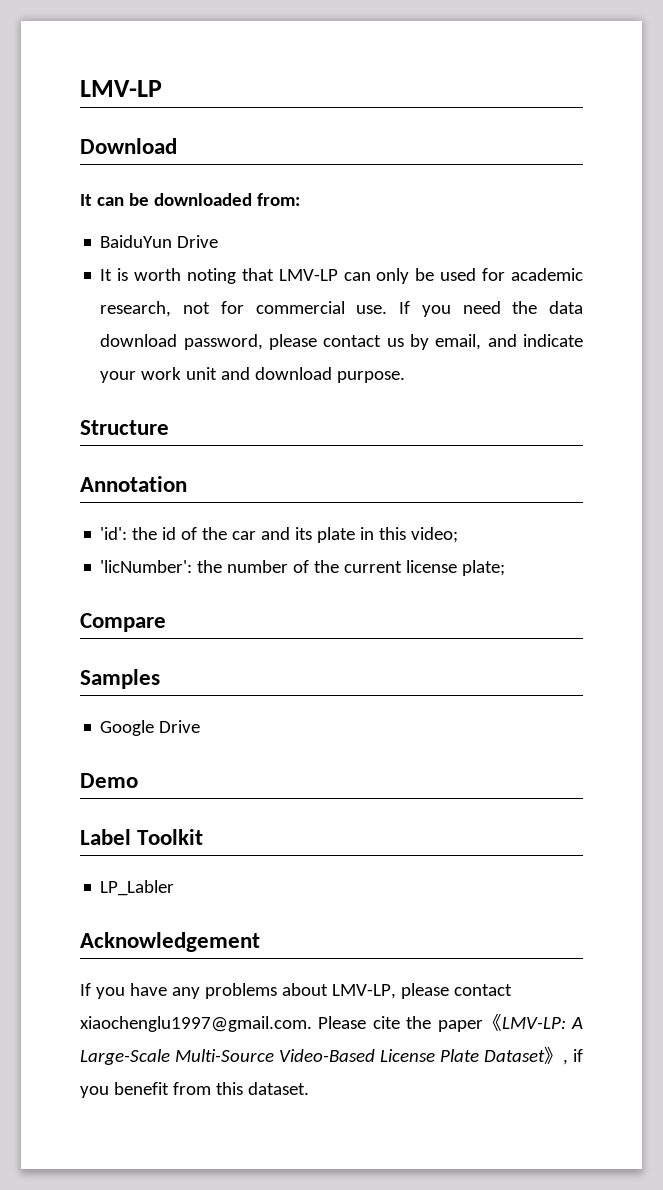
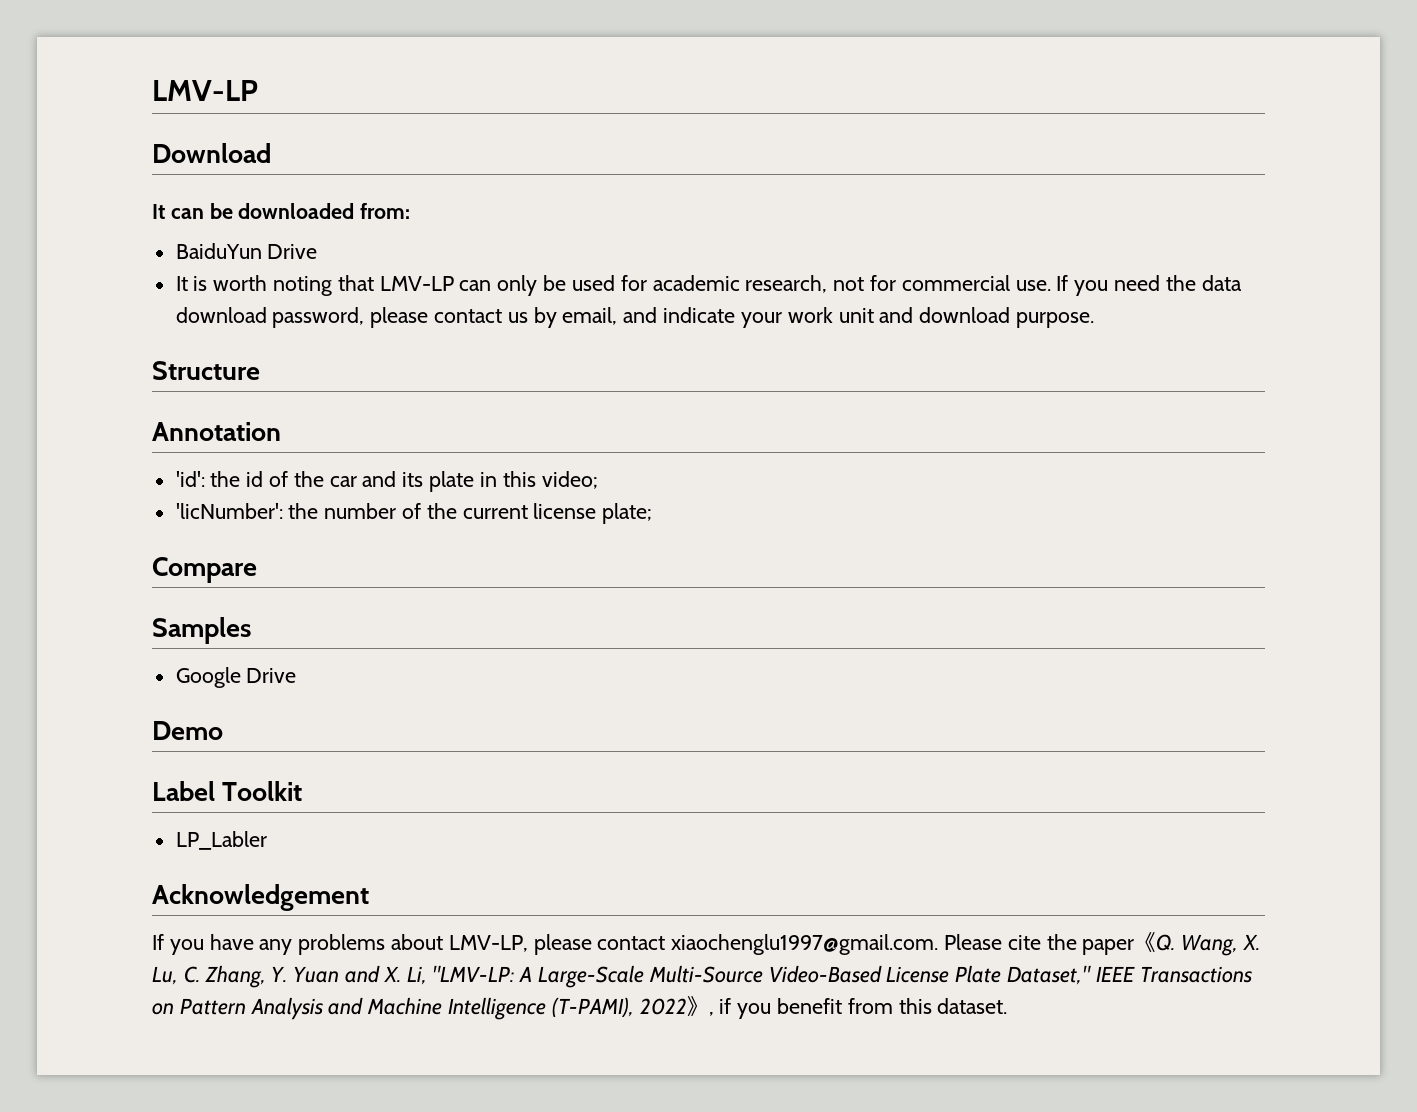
[501,1017,566,1029] LMV-LP: -> [1156,934,1261,956] [152,965,515,988] Q. Wang, X. Lu, C. Zhang, Y. Yuan and X. Li, "LMV-LP:
[484,1050,545,1062] Dataset -> [1007,965,1252,985] [152,997,687,1020] Dataset," IEEE Transactions on Pattern Analysis and Machine Intelligence (T-PAMI), 2022

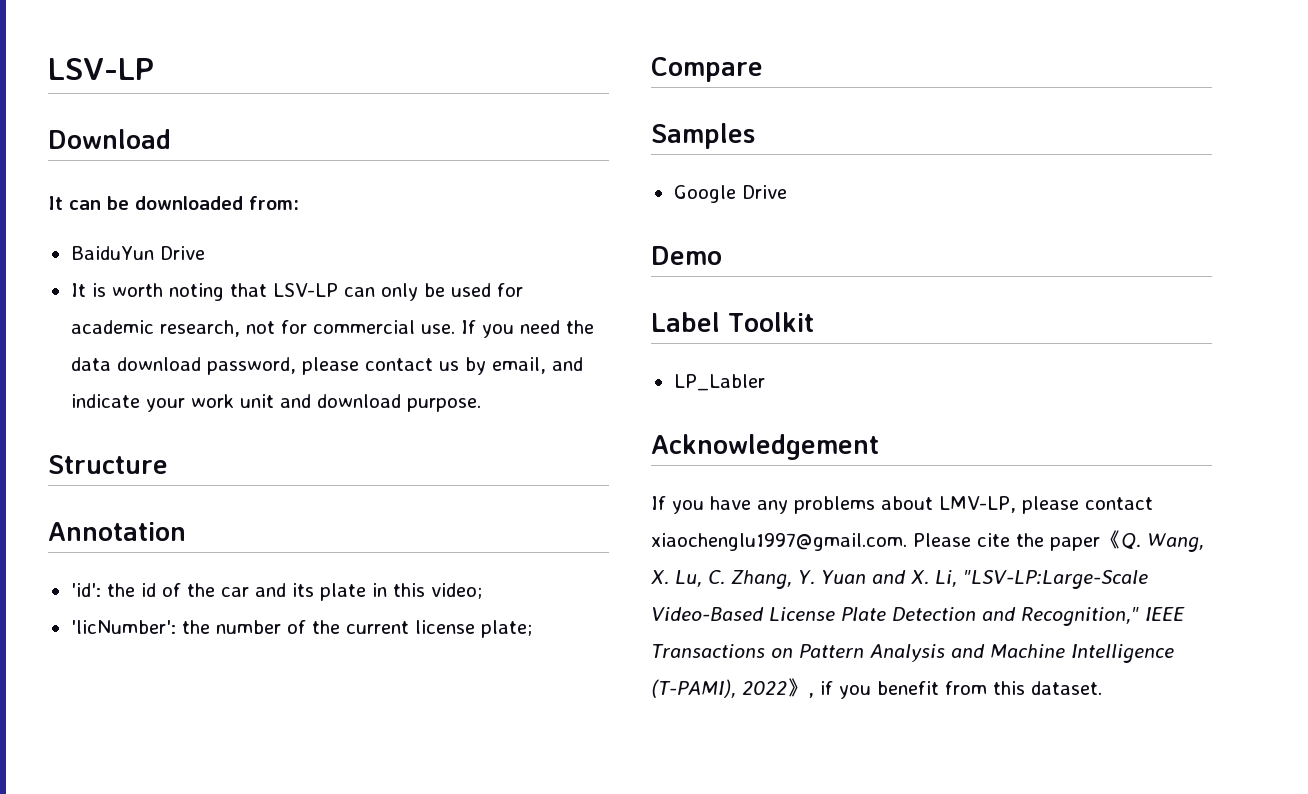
[152,80,258,101] LMV-LP -> [48,58,154,80] LSV-LP
[379,276,454,291] LMV-LP -> [272,283,338,297] LSV-LP
[432,965,1092,988] "LMV-LP: A Large-Scale Multi-Source Video-Based License Plate Dataset," -> [962,570,1148,589] [651,607,1139,626] "LSV-LP:Large-Scale Video-Based License Plate Detection and Recognition,"

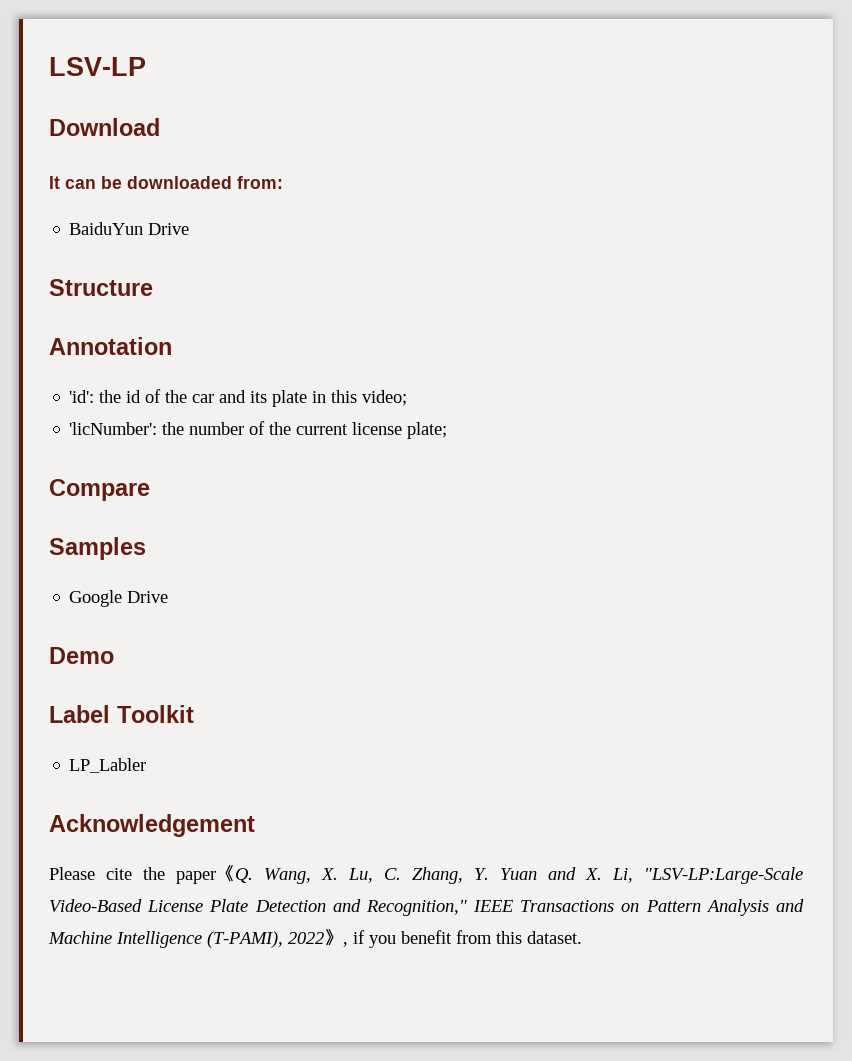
[70,283,523,301] [70,320,594,338] [70,357,583,375] [70,394,481,412] // It is worth noting that LSV-LP can only be used for academic research, not for commercial use. If you need the data download password, please contact us by email, and indicate your work unit and download purpose. -> (190, 229) none
[651,496,1153,514] [651,533,907,551] If you have any problems about LMV-LP, please contact xiaochenglu1997@gmail.com. -> (255, 825) none

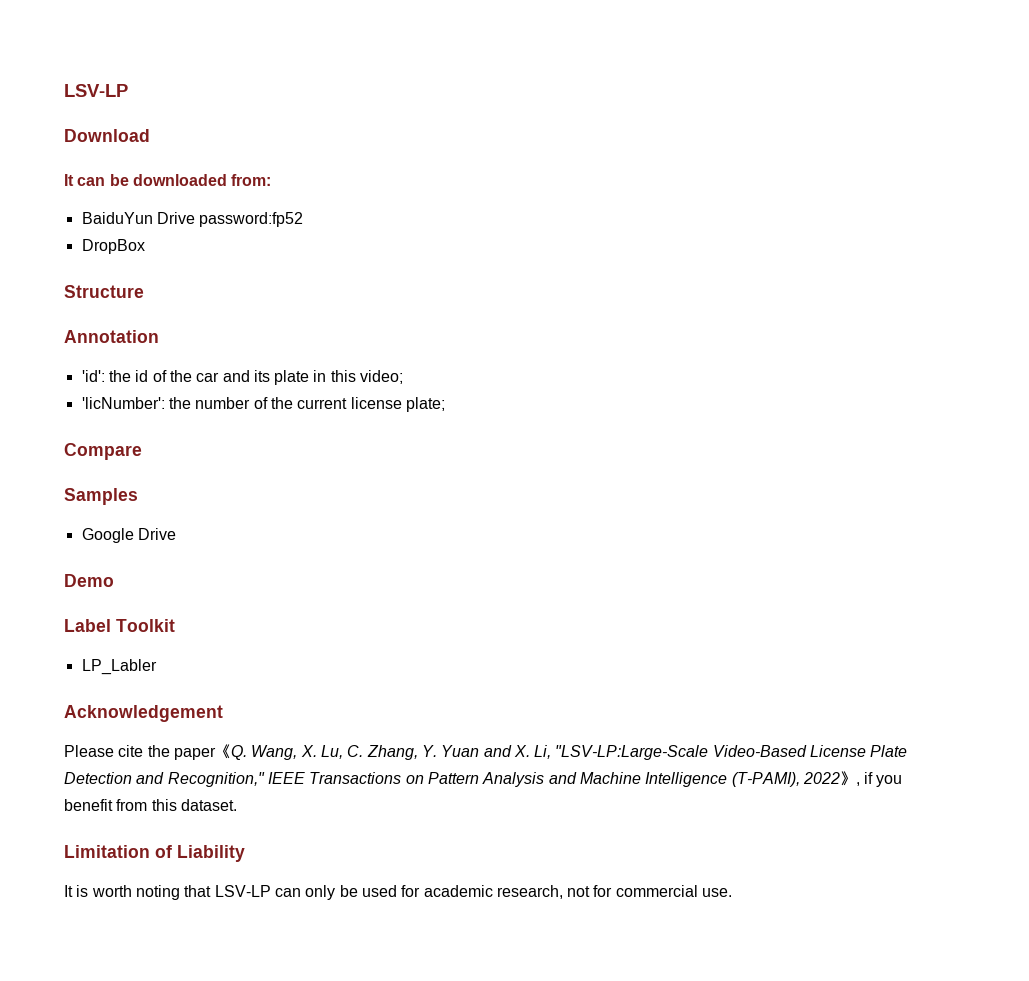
(190, 229) none -> [199,212,304,227] [81,239,145,254] password:fp52 // DropBox
(582, 937) none -> [64,845,245,862] [64,885,733,900] // Limitation of Liability // It is worth noting that LSV-LP can only be used for academic research, not for commercial use.

